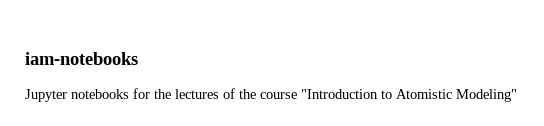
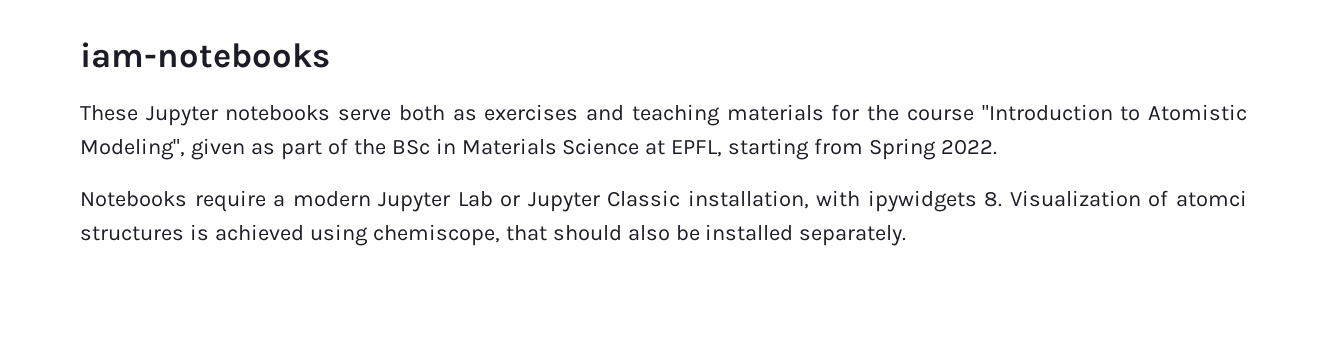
(138, 58) none -> [80,105,138,121] These
[133,88,517,102] for the lectures of the course "Introduction to Atomistic Modeling" -> [338,104,1248,126] [80,138,998,160] [80,190,1247,212] [80,224,907,246] serve both as exercises and teaching materials for the course "Introduction to Atomistic Modeling", given as part of the BSc in Materials Science at EPFL, starting from Spring 2022. // Notebooks require a modern Jupyter Lab or Jupyter Classic installation, with ipywidgets 8. Visualization of atomci structures is achieved using chemiscope, that should also be installed separately.

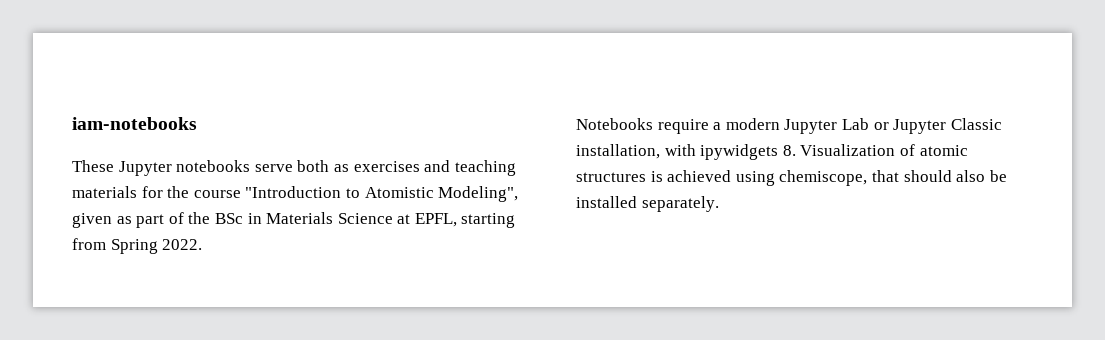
[1176,190,1247,207] atomci -> [919,145,968,156] atomic

